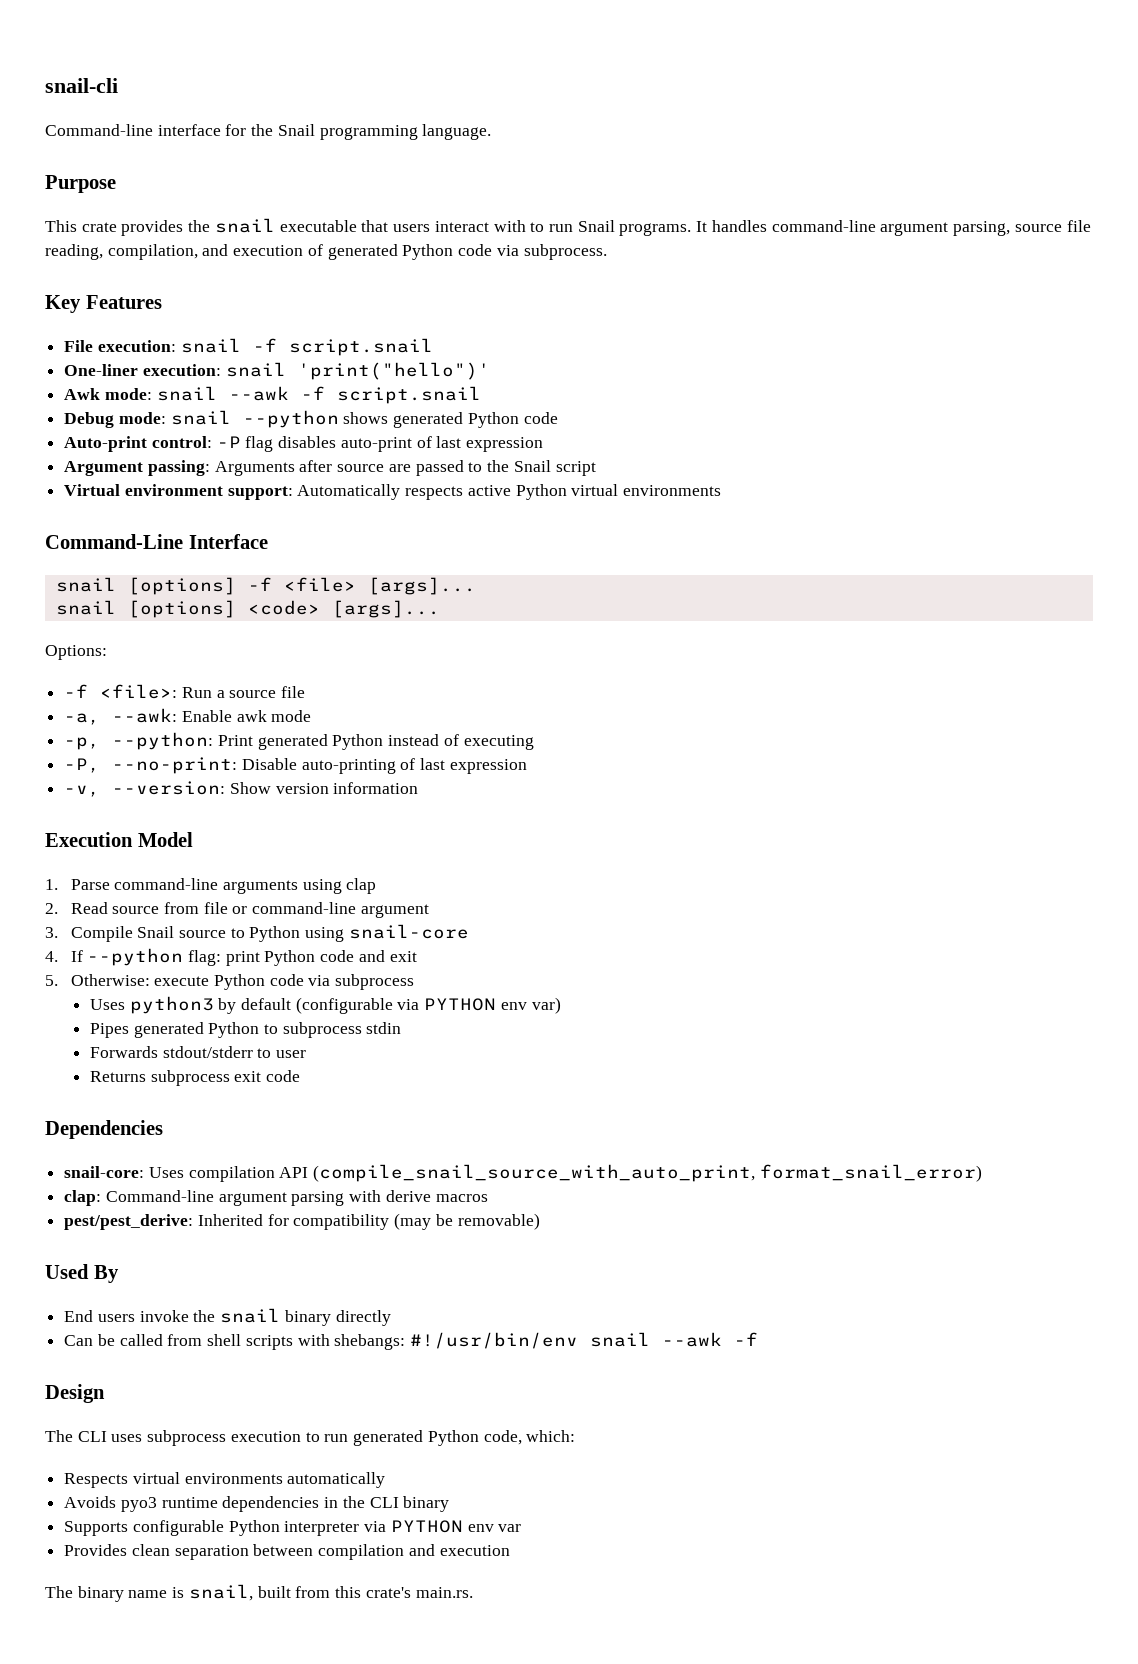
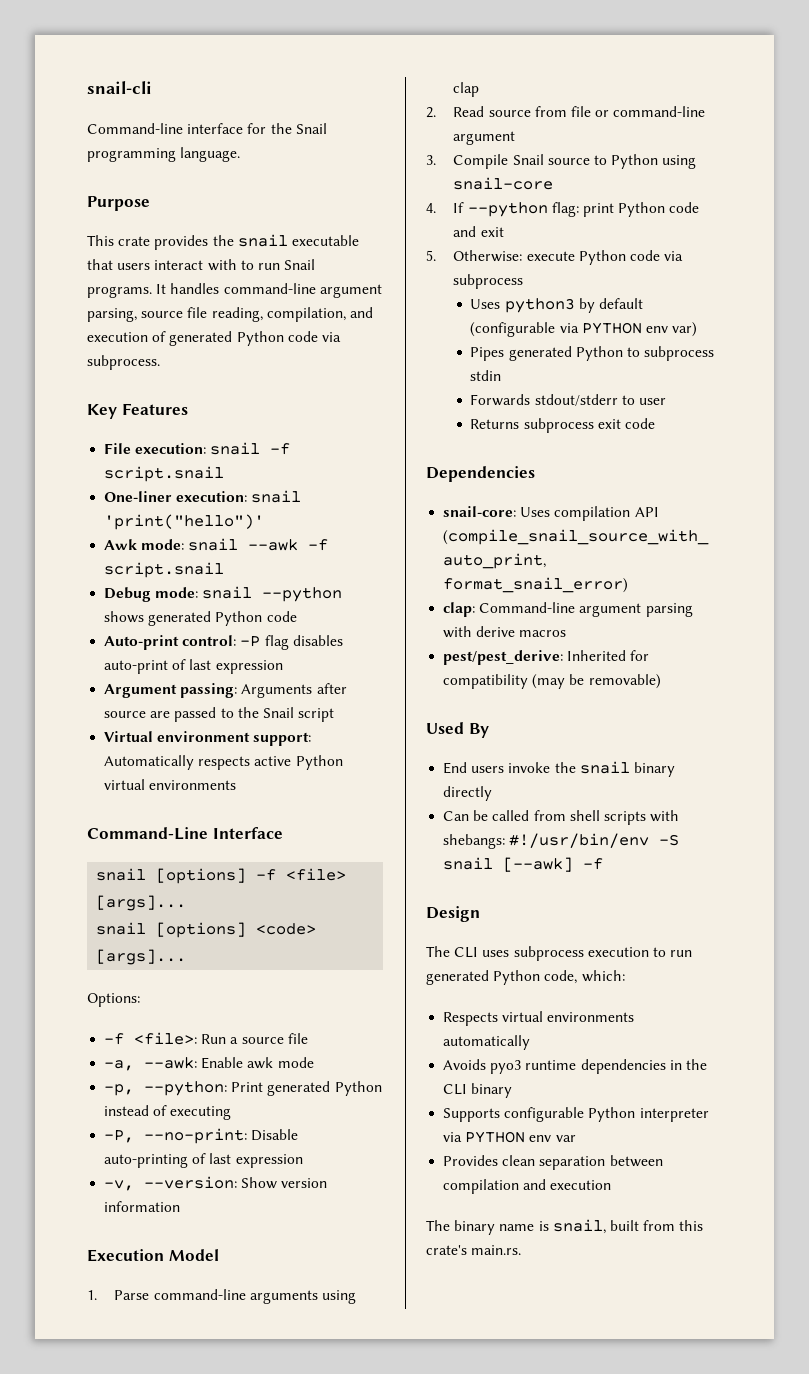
[590,1332,723,1347] snail --awk -> [659,834,680,846] [443,857,574,872] -S snail [--awk]

